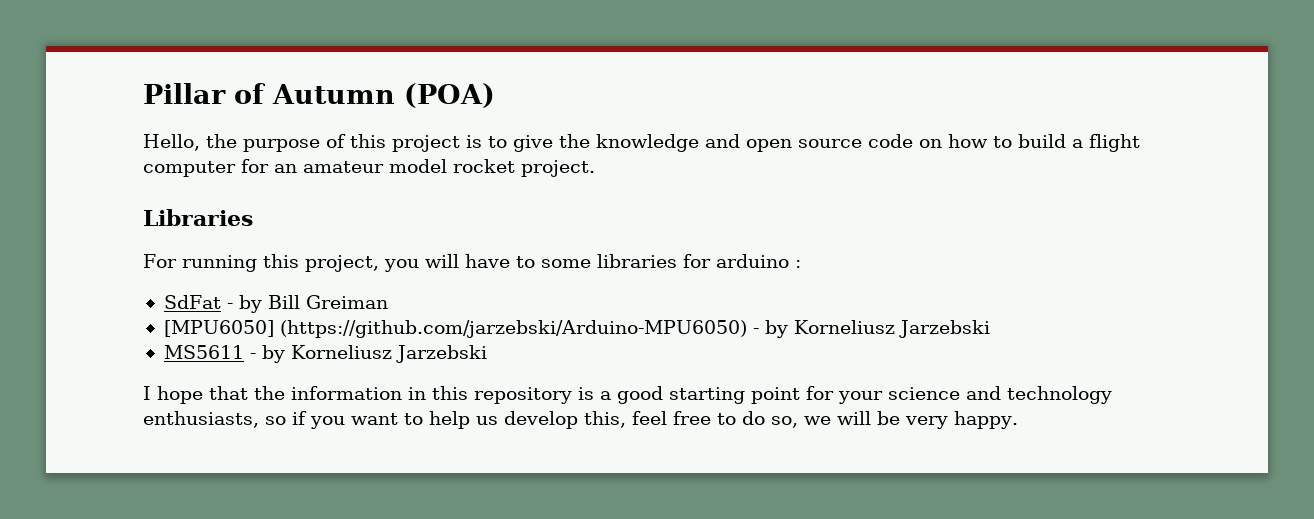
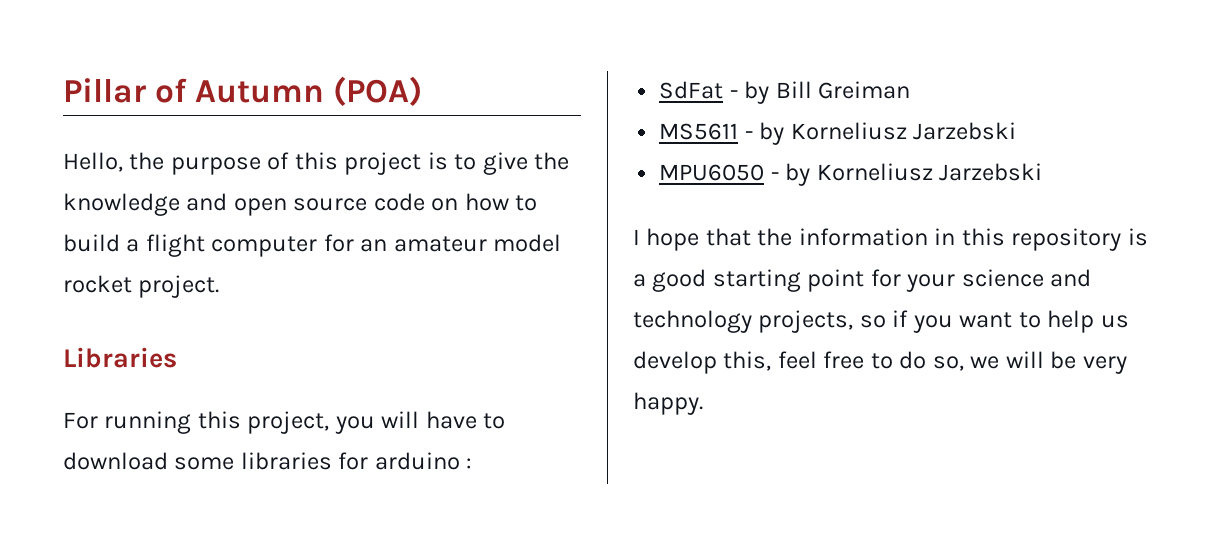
(535, 262) none -> [63,452,168,470] download
[163,320,990,338] [163,345,244,359] [MPU6050] (https://github.com/jarzebski/Arduino-MPU6050) - by Korneliusz Jarzebski // MS5611 -> [659,122,1017,145] [659,164,765,181] MS5611 - by Korneliusz Jarzebski // MPU6050
[143,411,259,428] enthusiasts, -> [758,310,854,333] projects,

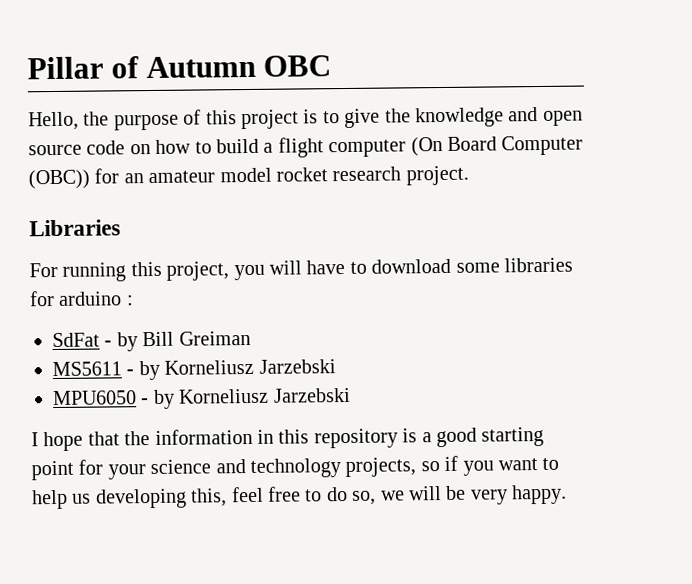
[333,76,423,106] (POA) -> [263,55,332,77] OBC
(318, 246) none -> [410,135,584,157] [28,169,90,190] (On Board Computer (OBC))
(132, 284) none -> [332,166,402,182] research
[633,351,717,374] develop -> [95,488,187,509] developing

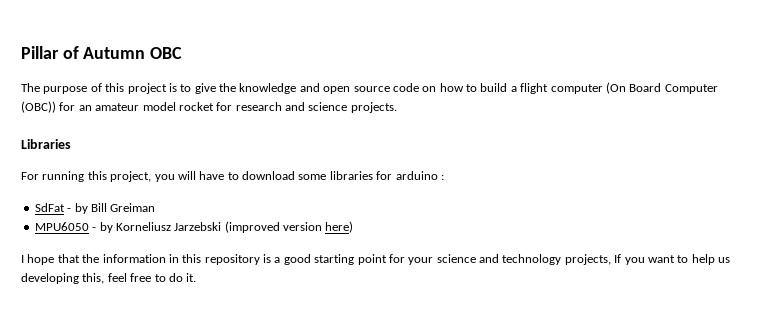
[28,111,110,131] Hello, the -> [21,83,40,92] The
[332,165,469,186] research project. -> [216,102,397,113] for research and science projects.
[52,359,336,381] // MS5611 - by Korneliusz Jarzebski -> (156, 207) none
(351, 395) none -> [224,221,354,233] (improved version here)
[420,455,459,472] so if -> [614,254,622,263] If
[352,484,568,505] so, we will be very happy. -> [186,273,197,282] it.

